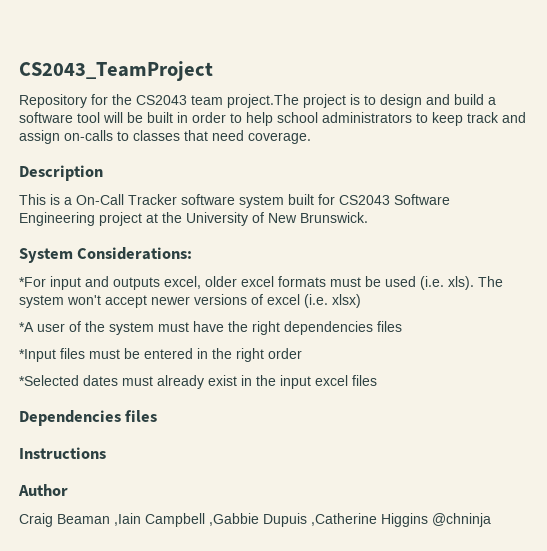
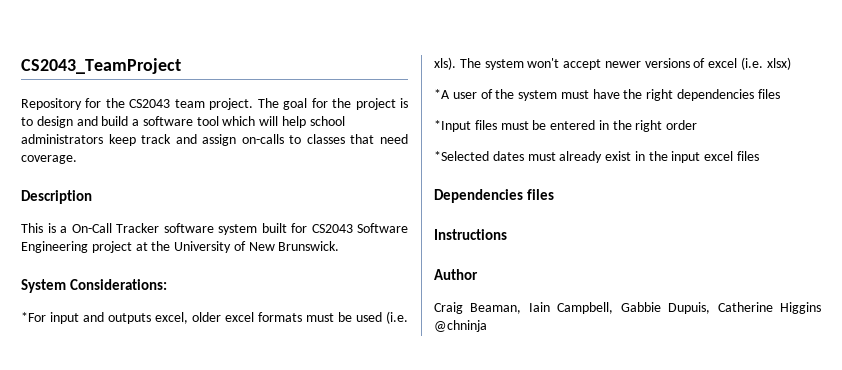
[227,94,299,108] project.The -> [209,98,352,110] project. The goal for the
[103,112,242,123] will be built in order to -> [222,116,279,126] which will
[416,113,428,123] to -> (103, 139) none
[57,513,377,527] Beaman ,Iain Campbell ,Gabbie Dupuis ,Catherine -> [470,302,773,314] Beaman, Iain Campbell, Gabbie Dupuis, Catherine

